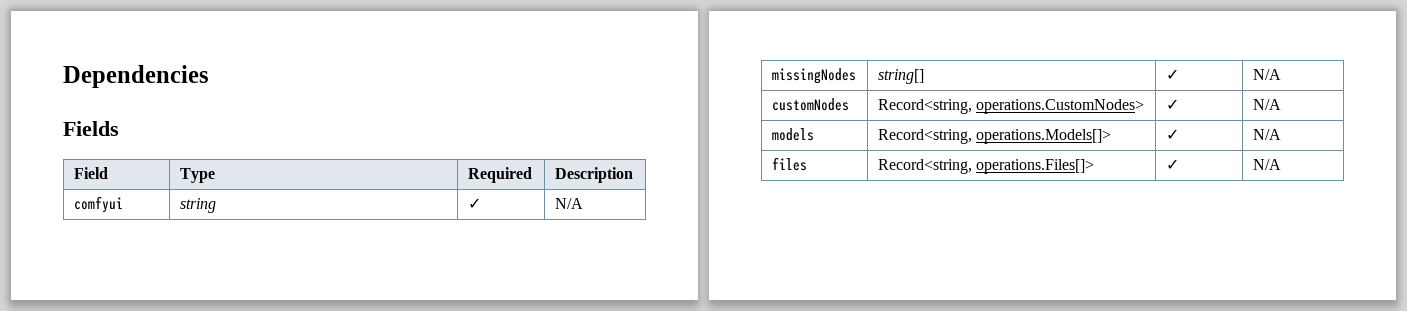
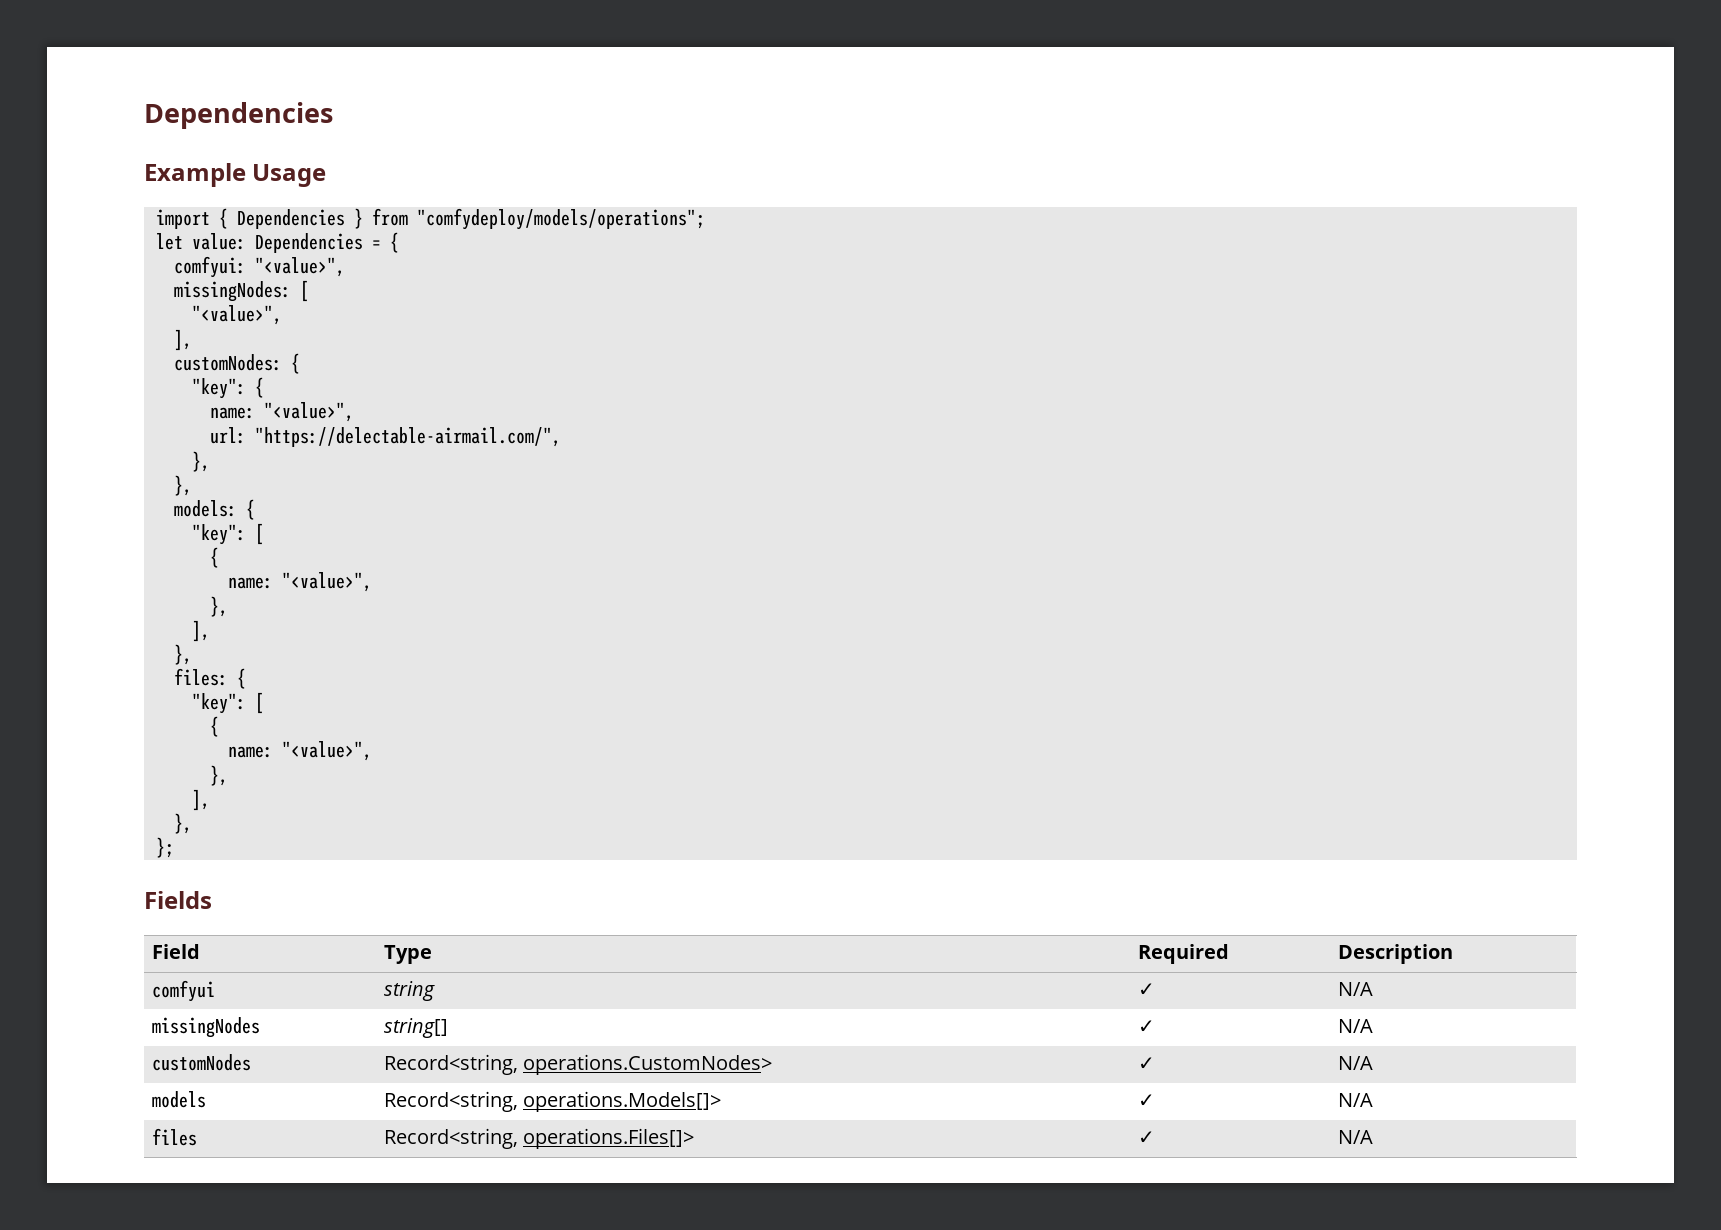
[63,65,209,88] Dependencies -> [144,102,333,129] [144,163,327,187] [155,208,705,230] [155,232,399,253] [173,256,345,278] [173,280,309,302] [191,305,282,325] [173,329,192,351] [173,353,300,374] [191,377,264,399] [209,402,354,422] [209,427,561,447] [191,451,210,472] [173,475,192,496] [173,499,255,520] [191,523,264,545] [209,547,219,568] [227,572,372,592] [209,596,228,617] [191,620,210,642] [173,644,192,665] [173,668,246,689] [191,692,264,714] [209,716,219,737] [227,741,372,761] [209,765,228,786] [191,789,210,811] [173,813,192,834] [155,837,174,858] Dependencies // Example Usage // import { Dependencies } from "comfydeploy/models/operations"; // let value: Dependencies = { // comfyui: "<value>", // missingNodes: [ // "<value>", // ], // customNodes: { // "key": { // name: "<value>", // url: "https://delectable-airmail.com/", // }, // }, // models: { // "key": [ // { // name: "<value>", // }, // ], // }, // files: { // "key": [ // { // name: "<value>", // }, // ], // }, // };

